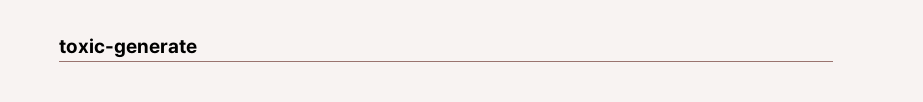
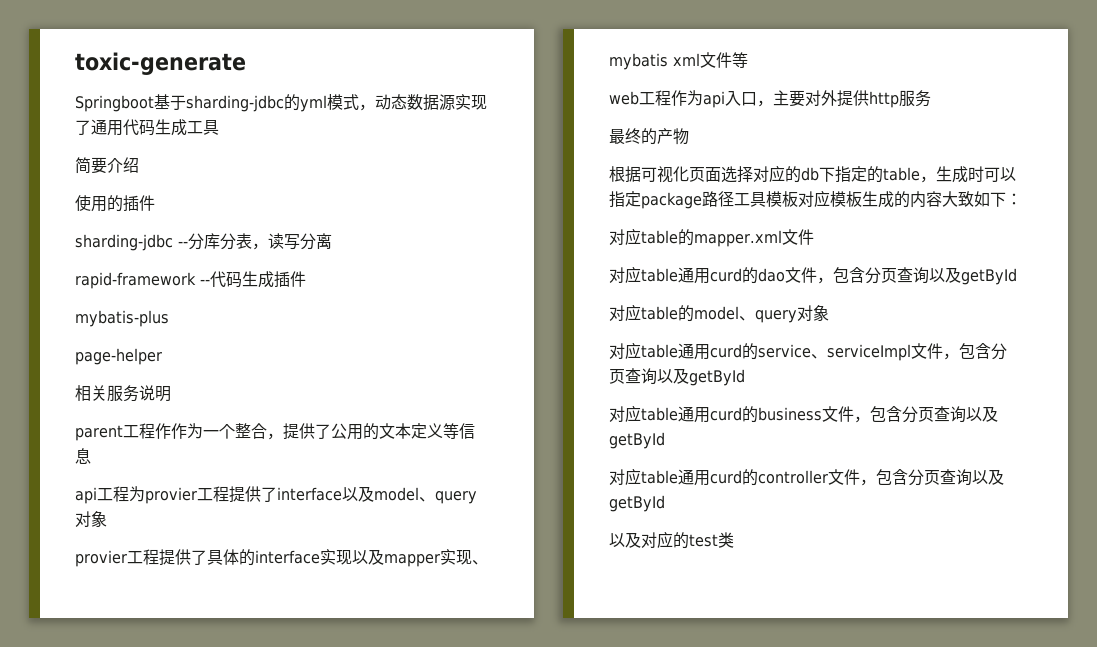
(197, 48) none -> [75,94,487,112] [75,119,219,136] [75,157,139,174] [75,195,155,212] [75,233,332,251] [75,271,306,289] [75,310,169,327] [75,348,162,365] [75,385,171,402] [75,423,475,441] [75,448,91,464] [75,486,477,504] [75,511,107,527] [75,549,488,567] [609,52,748,70] [609,90,931,108] [609,128,689,145] [609,165,1016,183] [609,190,1022,209] [609,228,814,247] [609,266,1017,285] [609,304,829,323] [609,342,1007,361] [609,368,745,386] [609,405,998,423] [609,432,665,449] [609,468,1004,486] [609,495,665,512] [609,531,734,549] // Springboot基于sharding-jdbc的yml模式，动态数据源实现了通用代码生成工具 // 简要介绍 // 使用的插件 // sharding-jdbc --分库分表，读写分离 // rapid-framework --代码生成插件 // mybatis-plus // page-helper // 相关服务说明 // parent工程作作为一个整合，提供了公用的文本定义等信息 // api工程为provier工程提供了interface以及model、query对象 // provier工程提供了具体的interface实现以及mapper实现、mybatis xml文件等 // web工程作为api入口，主要对外提供http服务 // 最终的产物 // 根据可视化页面选择对应的db下指定的table，生成时可以指定package路径工具模板对应模板生成的内容大致如下： // 对应table的mapper.xml文件 // 对应table通用curd的dao文件，包含分页查询以及getById // 对应table的model、query对象 // 对应table通用curd的service、serviceImpl文件，包含分页查询以及getById // 对应table通用curd的business文件，包含分页查询以及getById // 对应table通用curd的controller文件，包含分页查询以及getById // 以及对应的test类

